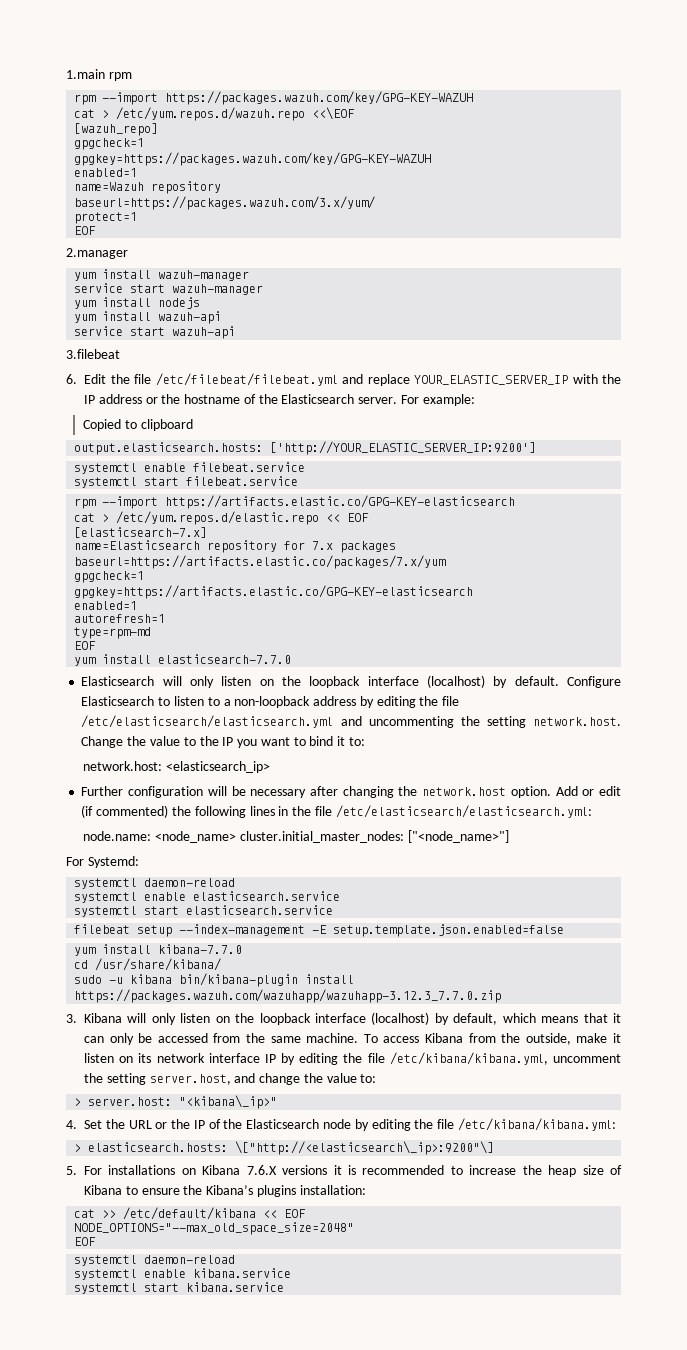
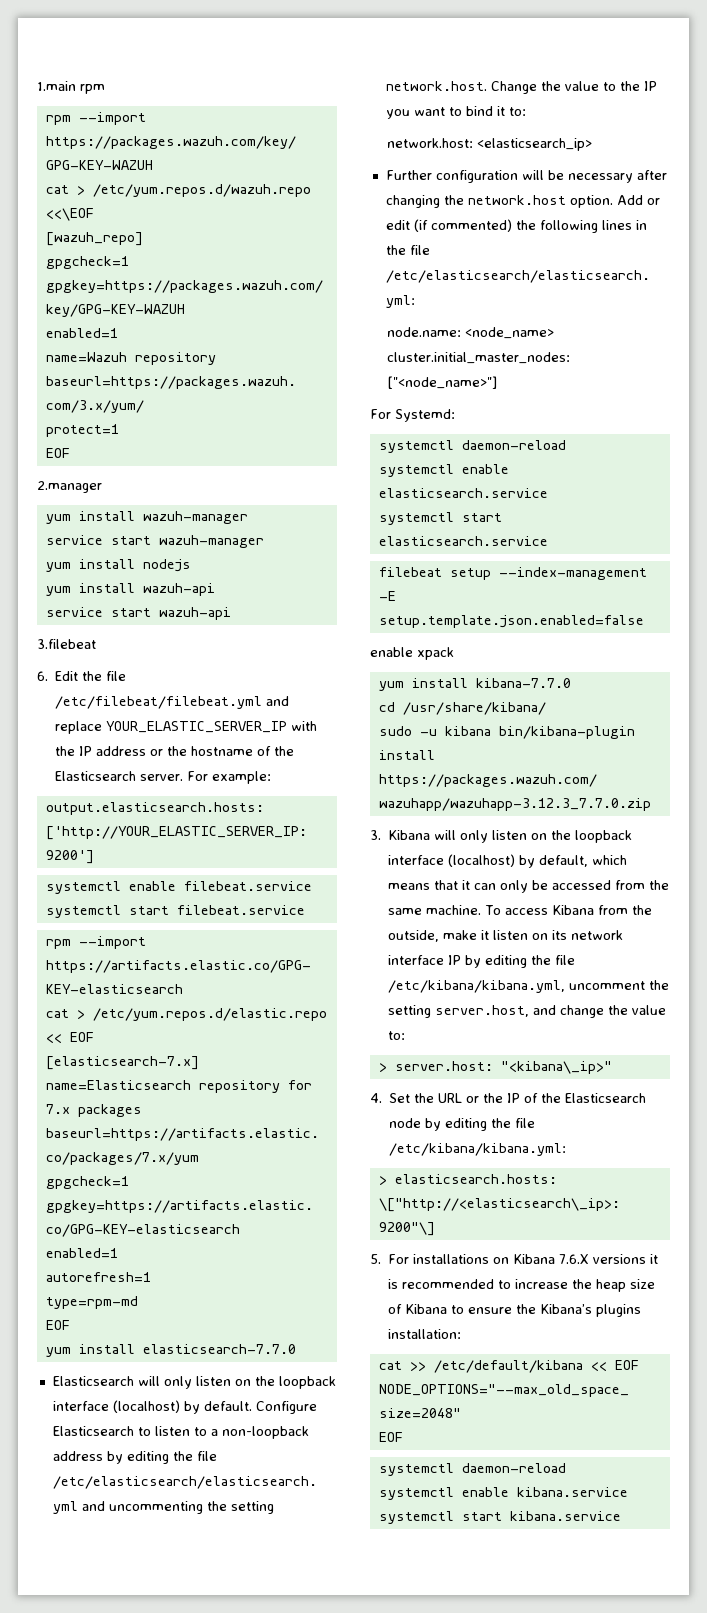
[83,419,193,431] // Copied to clipboard -> (272, 777) none
(565, 930) none -> [370,647,454,660] // enable xpack

